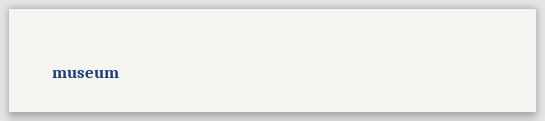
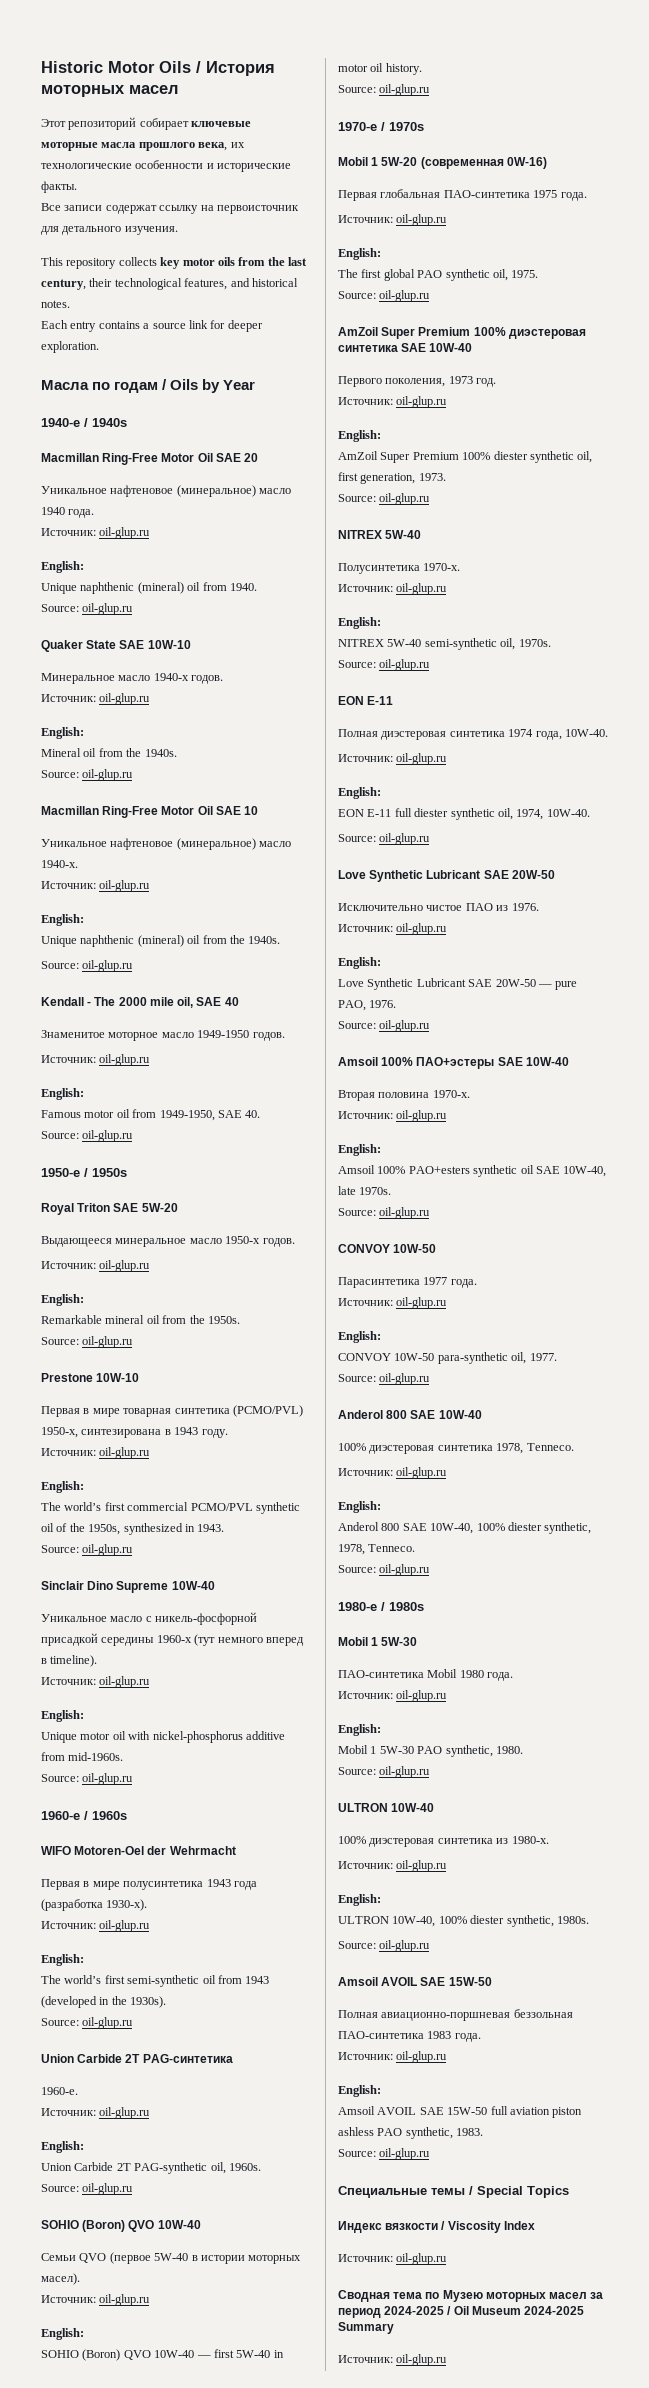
[52,69,119,78] museum -> [41,61,275,76] [41,85,178,97] [41,117,252,130] [41,142,245,151] [41,160,292,172] [41,181,77,193] [41,203,299,214] [41,226,178,235] [41,257,307,269] [41,278,298,290] [41,300,70,308] [41,320,263,332] [41,341,99,353] [41,379,256,393] [41,418,127,427] [41,453,259,465] [41,485,292,497] [41,507,95,518] [41,527,151,539] [41,561,84,573] [41,582,257,594] [41,603,134,615] [41,640,191,652] [41,673,224,684] [41,693,151,705] [41,727,84,739] [41,748,177,757] [41,769,134,781] [41,806,259,818] [41,838,292,850] [41,860,78,868] [41,880,151,892] [41,914,84,926] [41,935,281,947] [41,960,134,972] [41,997,239,1008] [41,1030,285,1041] [41,1054,151,1066] [41,1088,84,1100] [41,1109,261,1121] [41,1130,134,1142] [41,1168,127,1177] [41,1203,178,1215] [41,1236,295,1247] [41,1260,151,1272] [41,1294,84,1306] [41,1315,240,1324] [41,1336,134,1348] [41,1373,140,1382] [41,1405,303,1417] [41,1427,228,1438] [41,1447,151,1459] [41,1481,84,1493] [41,1502,300,1514] [41,1523,225,1535] [41,1544,134,1556] [41,1581,215,1593] [41,1612,258,1625] [41,1633,304,1646] [41,1655,98,1667] [41,1676,151,1688] [41,1710,84,1722] [41,1731,285,1743] [41,1752,124,1761] [41,1773,134,1785] [41,1811,127,1820] [41,1846,236,1855] [41,1879,257,1890] [41,1899,148,1911] [41,1920,151,1932] [41,1954,84,1966] [41,1975,270,1987] [41,1996,167,2008] [41,2017,134,2029] [41,2054,233,2063] [41,2087,78,2095] [41,2107,151,2119] [41,2141,84,2153] [41,2162,261,2174] [41,2183,134,2195] [41,2220,201,2232] [41,2252,302,2264] [41,2273,80,2285] [41,2294,151,2306] [41,2328,84,2340] [41,2349,284,2361] [338,63,422,75] [338,84,431,96] [338,122,424,131] [338,157,547,169] [338,189,587,201] [338,214,448,226] [338,248,381,260] [338,269,539,281] [338,290,431,302] [338,327,586,339] [338,343,473,352] [338,376,497,387] [338,396,448,408] [338,430,381,442] [338,451,593,463] [338,472,446,484] [338,493,431,505] [338,530,422,539] [338,563,461,574] [338,583,448,595] [338,617,381,629] [338,638,551,650] [338,659,431,671] [338,696,394,705] [338,729,608,740] [338,753,448,765] [338,787,381,799] [338,808,590,820] [338,833,431,845] [338,870,555,882] [338,903,539,911] [338,923,448,935] [338,957,381,969] [338,978,578,990] [338,1000,397,1011] [338,1020,431,1032] [338,1057,569,1069] [338,1090,470,1101] [338,1110,448,1122] [338,1144,381,1156] [338,1165,607,1177] [338,1186,392,1195] [338,1207,431,1219] [338,1244,437,1253] [338,1277,477,1288] [338,1297,448,1309] [338,1331,381,1343] [338,1352,557,1364] [338,1373,431,1385] [338,1410,482,1419] [338,1443,574,1454] [338,1467,448,1479] [338,1501,381,1513] [338,1522,592,1534] [338,1544,416,1555] [338,1564,431,1576] [338,1602,424,1611] [338,1637,418,1646] [338,1669,514,1681] [338,1690,448,1702] [338,1724,381,1736] [338,1745,523,1757] [338,1766,431,1778] [338,1803,435,1812] [338,1836,549,1847] [338,1860,448,1872] [338,1894,381,1906] [338,1915,589,1927] [338,1940,431,1952] [338,1977,492,1986] [338,2009,573,2021] [338,2031,481,2042] [338,2051,448,2063] [338,2085,381,2097] [338,2106,583,2118] [338,2127,484,2139] [338,2148,431,2160] [338,2186,569,2198] [338,2221,535,2233] [338,2253,448,2265] [338,2290,604,2302] [338,2306,585,2318] [338,2322,394,2334] [338,2354,448,2366] Historic Motor Oils / История моторных масел // Этот репозиторий собирает ключевые моторные масла прошлого века, их технологические особенности и исторические факты. // Все записи содержат ссылку на первоисточник для детального изучения. // This repository collects key motor oils from the last century, their technological features, and historical notes. // Each entry contains a source link for deeper exploration. // Масла по годам / Oils by Year // 1940-е / 1940s // Macmillan Ring-Free Motor Oil SAE 20 // Уникальное нафтеновое (минеральное) масло 1940 года. // Источник: oil-glup.ru // English: // Unique naphthenic (mineral) oil from 1940. // Source: oil-glup.ru // Quaker State SAE 10W-10 // Минеральное масло 1940-х годов. // Источник: oil-glup.ru // English: // Mineral oil from the 1940s. // Source: oil-glup.ru // Macmillan Ring-Free Motor Oil SAE 10 // Уникальное нафтеновое (минеральное) масло 1940-х. // Источник: oil-glup.ru // English: // Unique naphthenic (mineral) oil from the 1940s. // Source: oil-glup.ru // Kendall - The 2000 mile oil, SAE 40 // Знаменитое моторное масло 1949-1950 годов. // Источник: oil-glup.ru // English: // Famous motor oil from 1949-1950, SAE 40. // Source: oil-glup.ru // 1950-е / 1950s // Royal Triton SAE 5W-20 // Выдающееся минеральное масло 1950-х годов. // Источник: oil-glup.ru // English: // Remarkable mineral oil from the 1950s. // Source: oil-glup.ru // Prestone 10W-10 // Первая в мире товарная синтетика (PCMO/PVL) 1950-х, синтезирована в 1943 году. // Источник: oil-glup.ru // English: // The world’s first commercial PCMO/PVL synthetic oil of the 1950s, synthesized in 1943. // Source: oil-glup.ru // Sinclair Dino Supreme 10W-40 // Уникальное масло с никель-фосфорной присадкой середины 1960-х (тут немного вперед в timeline). // Источник: oil-glup.ru // English: // Unique motor oil with nickel-phosphorus additive from mid-1960s. // Source: oil-glup.ru // 1960-е / 1960s // WIFO Motoren-Oel der Wehrmacht // Первая в мире полусинтетика 1943 года (разработка 1930-х). // Источник: oil-glup.ru // English: // The world’s first semi-synthetic oil from 1943 (developed in the 1930s). // Source: oil-glup.ru // Union Carbide 2T PAG-синтетика // 1960-е. // Источник: oil-glup.ru // English: // Union Carbide 2T PAG-synthetic oil, 1960s. // Source: oil-glup.ru // SOHIO (Boron) QVO 10W-40 // Семьи QVO (первое 5W-40 в истории моторных масел). // Источник: oil-glup.ru // English: // SOHIO (Boron) QVO 10W-40 — first 5W-40 in motor oil history. // Source: oil-glup.ru // 1970-е / 1970s // Mobil 1 5W-20 (современная 0W-16) // Первая глобальная ПАО-синтетика 1975 года. // Источник: oil-glup.ru // English: // The first global PAO synthetic oil, 1975. // Source: oil-glup.ru // AmZoil Super Premium 100% диэстеровая синтетика SAE 10W-40 // Первого поколения, 1973 год. // Источник: oil-glup.ru // English: // AmZoil Super Premium 100% diester synthetic oil, first generation, 1973. // Source: oil-glup.ru // NITREX 5W-40 // Полусинтетика 1970-х. // Источник: oil-glup.ru // English: // NITREX 5W-40 semi-synthetic oil, 1970s. // Source: oil-glup.ru // EON E-11 // Полная диэстеровая синтетика 1974 года, 10W-40. // Источник: oil-glup.ru // English: // EON E-11 full diester synthetic oil, 1974, 10W-40. // Source: oil-glup.ru // Love Synthetic Lubricant SAE 20W-50 // Исключительно чистое ПАО из 1976. // Источник: oil-glup.ru // English: // Love Synthetic Lubricant SAE 20W-50 — pure PAO, 1976. // Source: oil-glup.ru // Amsoil 100% ПАО+эстеры SAE 10W-40 // Вторая половина 1970-х. // Источник: oil-glup.ru // English: // Amsoil 100% PAO+esters synthetic oil SAE 10W-40, late 1970s. // Source: oil-glup.ru // CONVOY 10W-50 // Парасинтетика 1977 года. // Источник: oil-glup.ru // English: // CONVOY 10W-50 para-synthetic oil, 1977. // Source: oil-glup.ru // Anderol 800 SAE 10W-40 // 100% диэстеровая синтетика 1978, Tenneco. // Источник: oil-glup.ru // English: // Anderol 800 SAE 10W-40, 100% diester synthetic, 1978, Tenneco. // Source: oil-glup.ru // 1980-е / 1980s // Mobil 1 5W-30 // ПАО-синтетика Mobil 1980 года. // Источник: oil-glup.ru // English: // Mobil 1 5W-30 PAO synthetic, 1980. // Source: oil-glup.ru // ULTRON 10W-40 // 100% диэстеровая синтетика из 1980-х. // Источник: oil-glup.ru // English: // ULTRON 10W-40, 100% diester synthetic, 1980s. // Source: oil-glup.ru // Amsoil AVOIL SAE 15W-50 // Полная авиационно-поршневая беззольная ПАО-синтетика 1983 года. // Источник: oil-glup.ru // English: // Amsoil AVOIL SAE 15W-50 full aviation piston ashless PAO synthetic, 1983. // Source: oil-glup.ru // Специальные темы / Special Topics // Индекс вязкости / Viscosity Index // Источник: oil-glup.ru // Сводная тема по Музею моторных масел за период 2024-2025 / Oil Museum 2024-2025 Summary // Источник: oil-glup.ru

